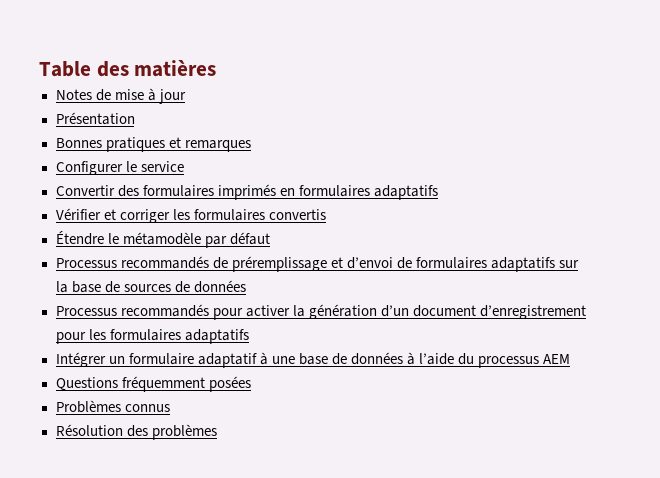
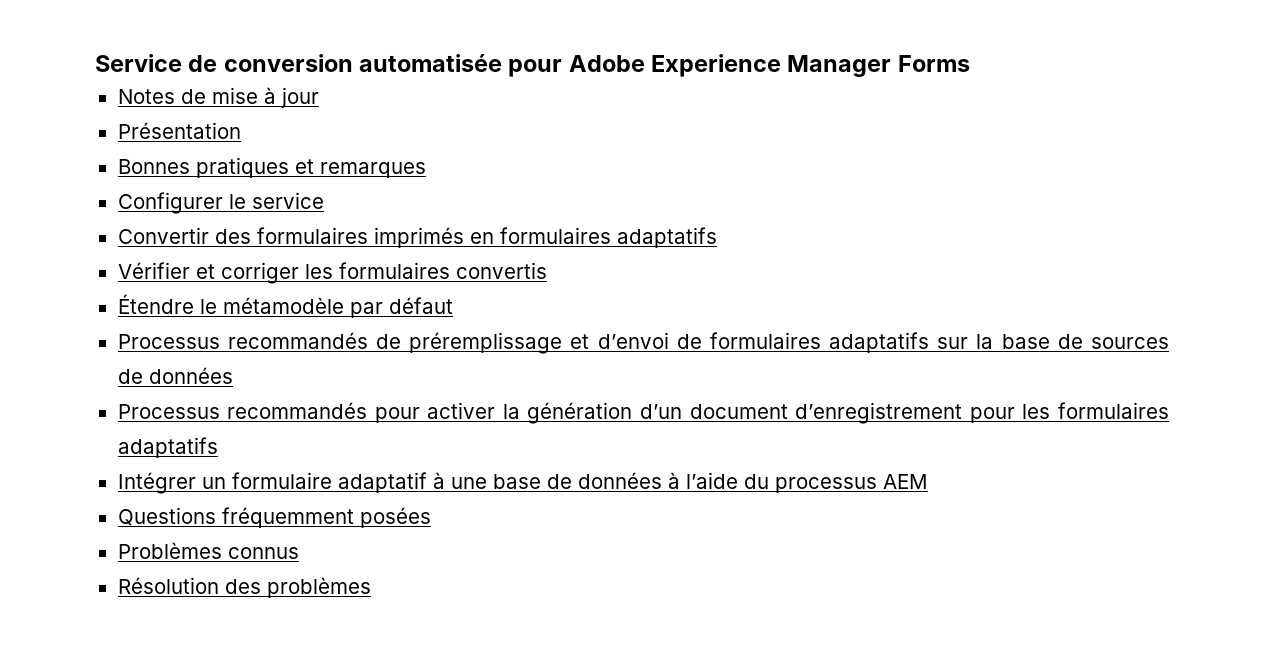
[39,60,217,77] Table des matières -> [95,54,970,77] Service de conversion automatisée pour Adobe Experience Manager Forms

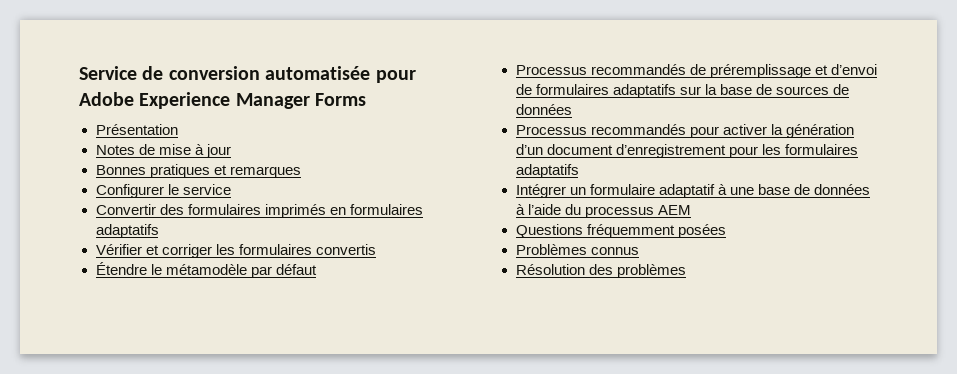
(970, 63) none -> [95,124,178,135] // Présentation
[117,122,241,139] // Présentation -> (231, 151) none

